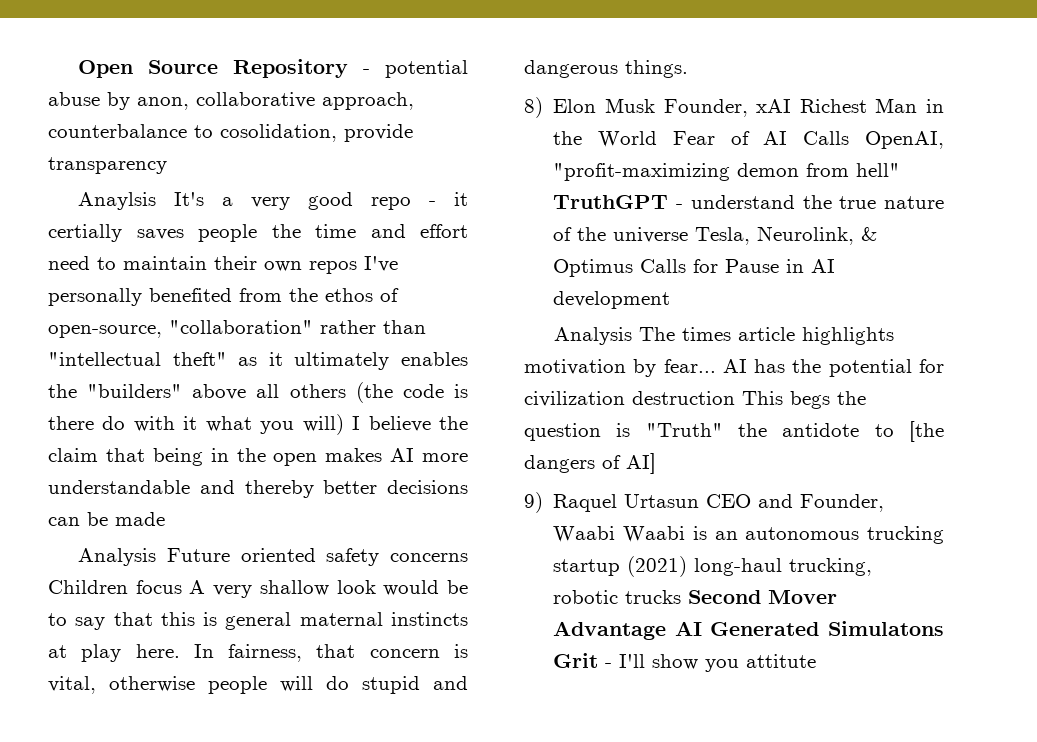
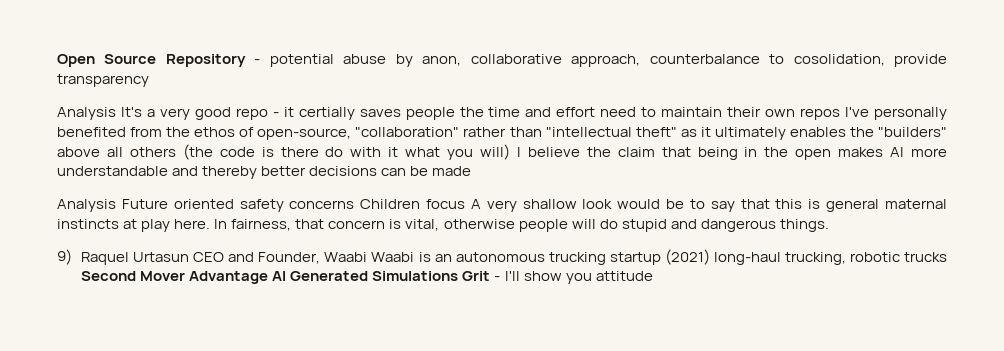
[78,192,157,210] Anaylsis -> [57,107,116,120] Analysis
[524,97,944,118] [553,131,944,149] [553,163,901,181] [553,195,944,209] [553,226,878,245] [553,259,836,277] [553,291,671,309] [554,327,895,345] [524,359,944,377] [524,391,866,409] [524,421,944,442] [524,453,656,474] // 8) Elon Musk Founder, xAI Richest Man in the World Fear of AI Calls OpenAI, "profit-maximizing demon from hell" TruthGPT - understand the true nature of the universe Tesla, Neurolink, & Optimus Calls for Pause in AI development // Analysis The times article highlights motivation by fear... AI has the potential for civilization destruction This begs the question is "Truth" the antidote to [the dangers of AI] -> (829, 225) none
[828,621,944,636] Simulatons -> [372,271,459,281] Simulations
[746,654,817,668] attitute -> [595,271,653,281] attitude

